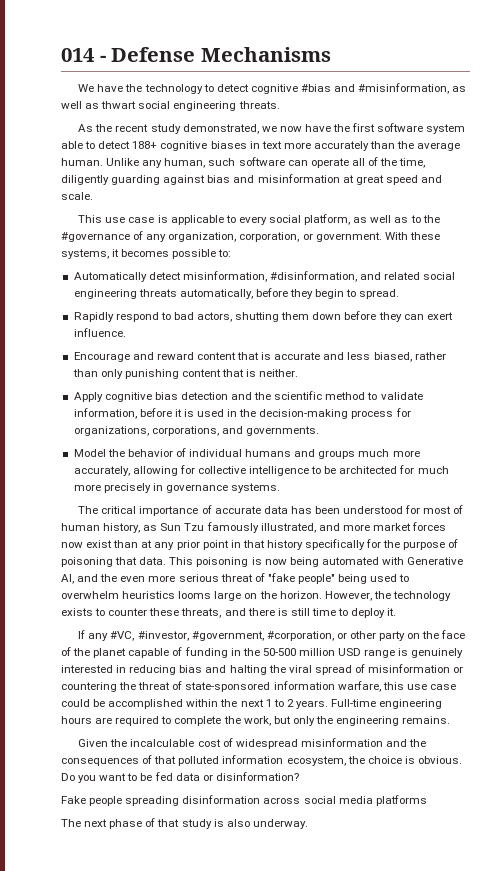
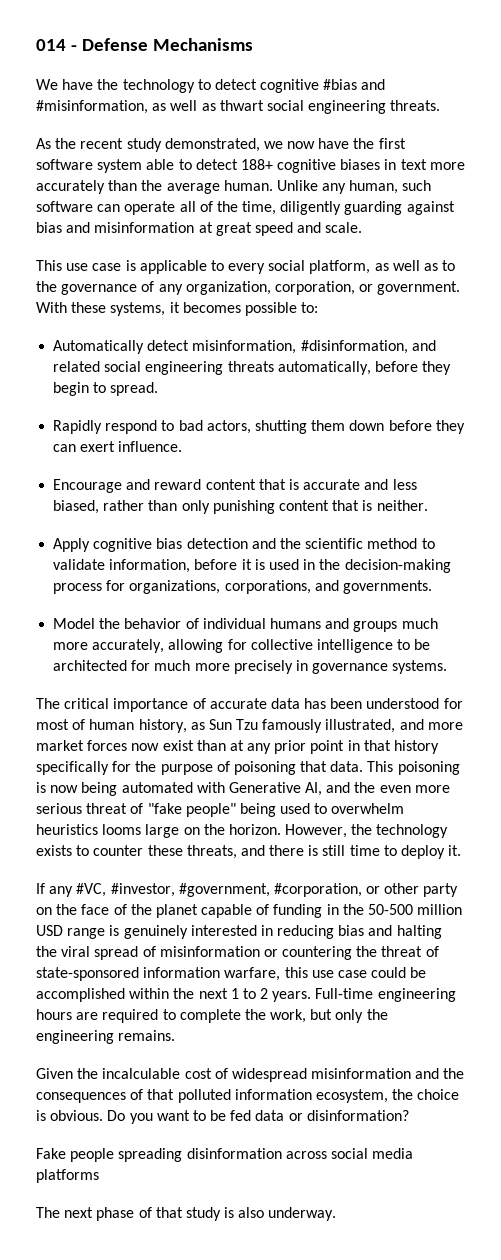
[61,232,130,242] #governance -> [61,284,138,295] governance

